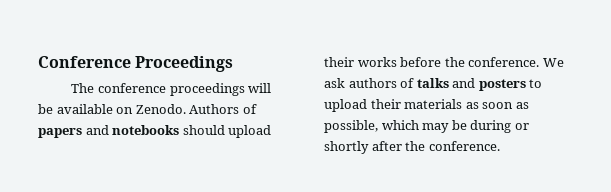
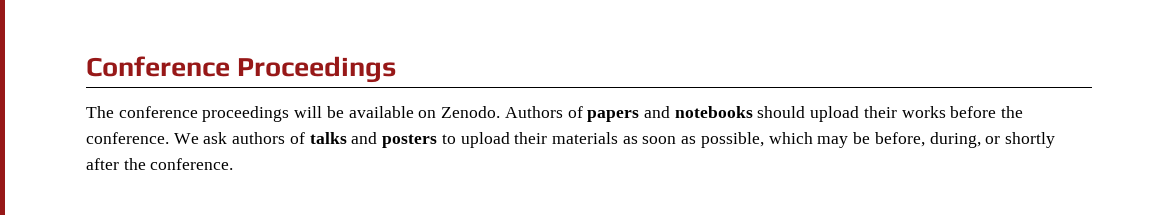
[470,120,512,133] during -> [874,132,981,148] before, during,

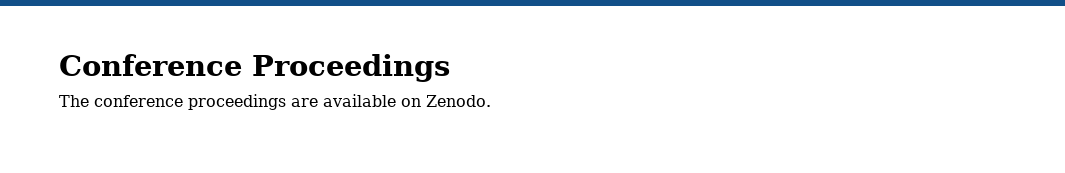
[294,106,344,118] will be -> [291,98,318,107] are
[504,106,1024,122] [86,132,1055,148] [86,158,234,170] Authors of papers and notebooks should upload their works before the conference. We ask authors of talks and posters to upload their materials as soon as possible, which may be before, during, or shortly after the conference. -> (491, 101) none

